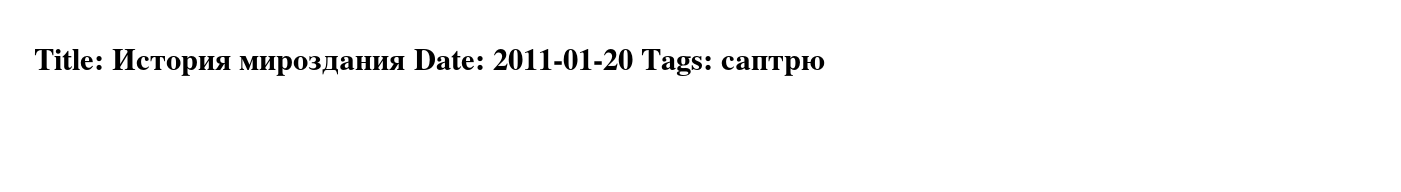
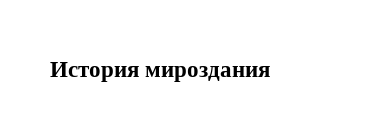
[34,49,104,70] Title: -> (50, 72) none
[413,49,826,76] Date: 2011-01-20 Tags: саптрю -> (271, 74) none

